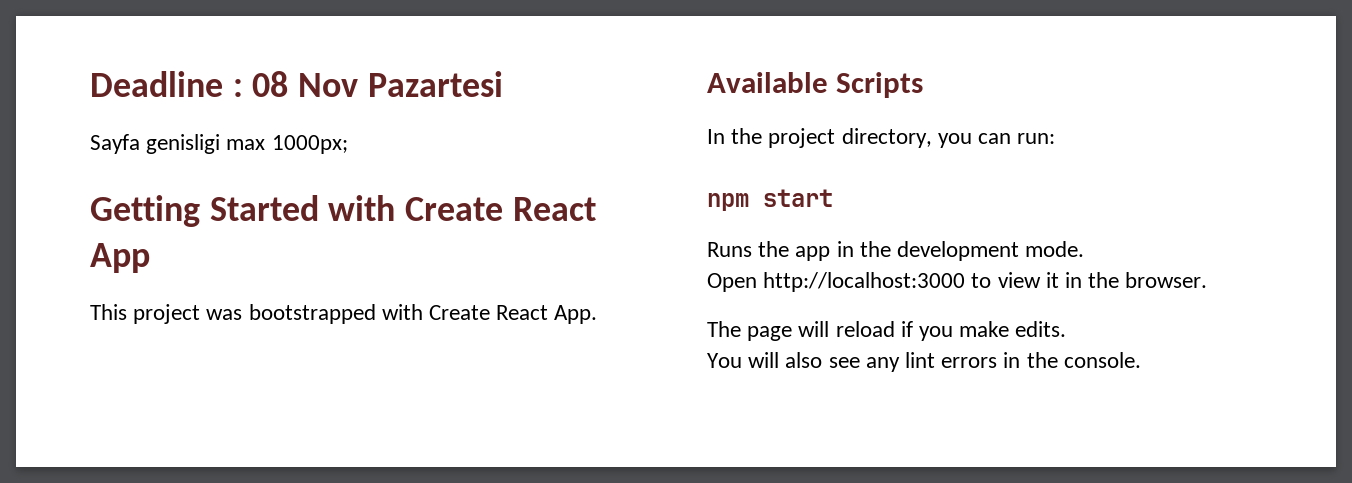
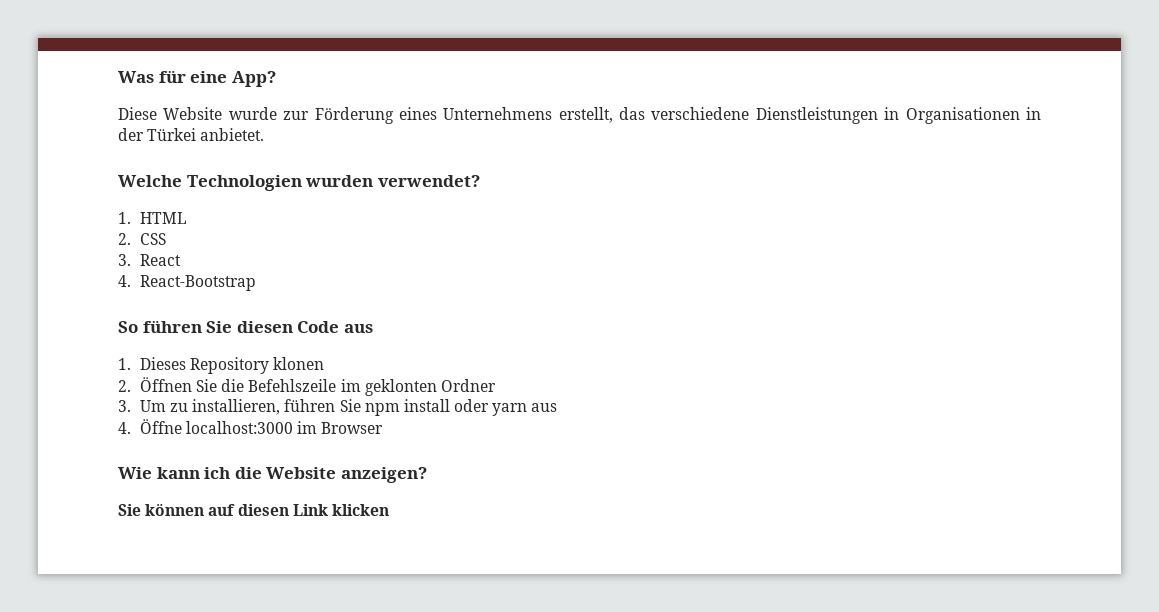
[90,71,503,97] [90,134,348,154] [90,195,596,227] [90,243,150,273] [90,304,598,324] [707,72,924,98] [707,128,1056,148] [707,189,833,211] [707,241,1085,261] [707,272,1208,292] [707,321,1067,341] [707,352,1141,372] Deadline : 08 Nov Pazartesi // Sayfa genisligi max 1000px; // Getting Started with Create React App // This project was bootstrapped with Create React App. // Available Scripts // In the project directory, you can run: // npm start // Runs the app in the development mode. // Open http://localhost:3000 to view it in the browser. // The page will reload if you make edits. // You will also see any lint errors in the console. -> [118,70,276,87] [118,107,1041,124] [118,128,265,141] [118,175,480,191] [118,212,187,224] [118,233,166,245] [118,254,181,266] [118,275,256,291] [118,320,373,333] [118,357,325,374] [118,377,496,396] [118,399,558,416] [118,419,384,434] [118,467,427,483] [118,503,389,516] Was für eine App? // Diese Website wurde zur Förderung eines Unternehmens erstellt, das verschiedene Dienstleistungen in Organisationen in der Türkei anbietet. // Welche Technologien wurden verwendet? // 1. HTML // 2. CSS // 3. React // 4. React-Bootstrap // So führen Sie diesen Code aus // 1. Dieses Repository klonen // 2. Öffnen Sie die Befehlszeile im geklonten Ordner // 3. Um zu installieren, führen Sie npm install oder yarn aus // 4. Öffne localhost:3000 im Browser // Wie kann ich die Website anzeigen? // Sie können auf diesen Link klicken

